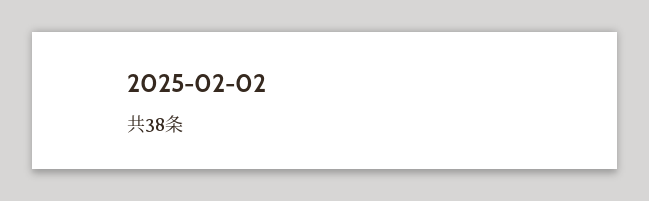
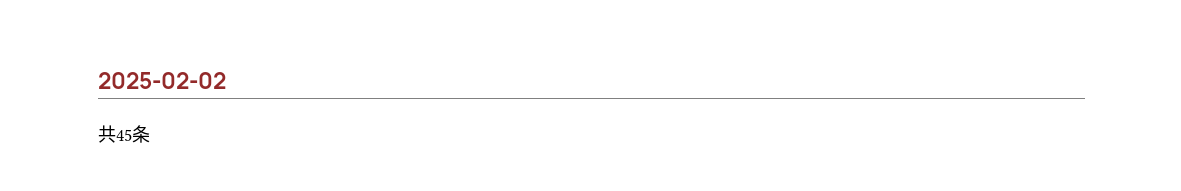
[145,118,165,132] 38 -> [116,129,132,141] 45

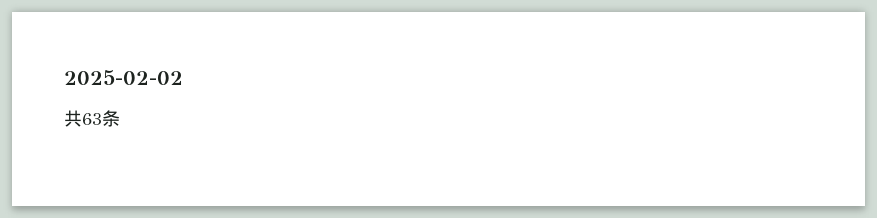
[116,129,132,141] 45 -> [82,113,102,125] 63

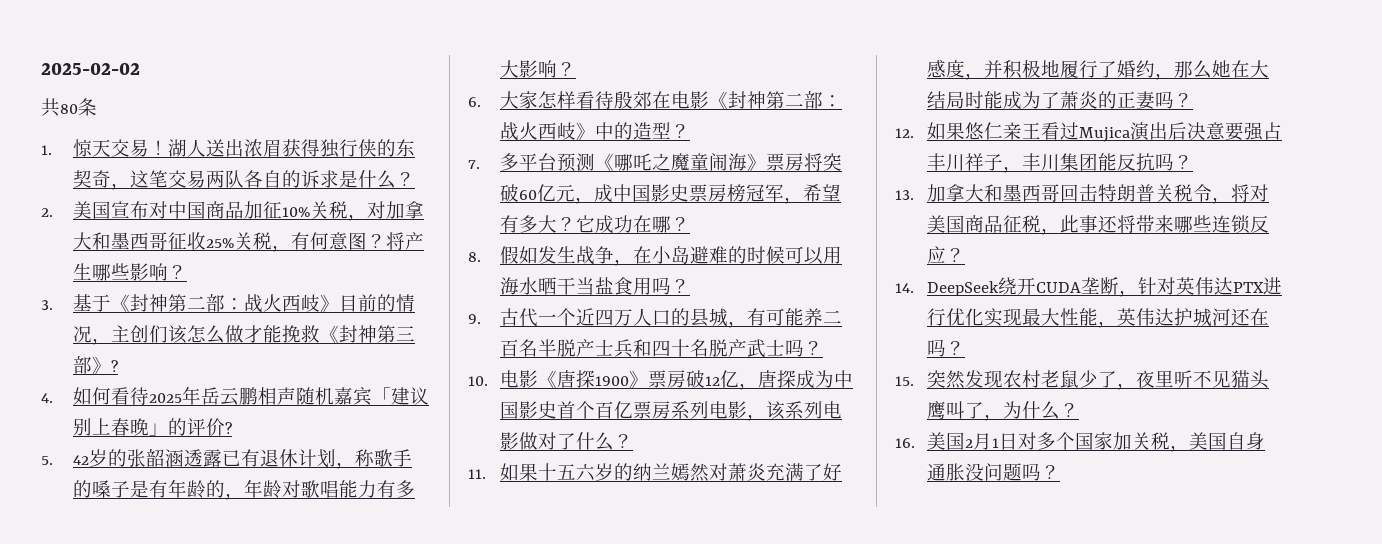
[82,113,102,125] 63 -> [60,104,78,114] 80
(120, 118) none -> [41,139,415,158] [72,170,415,190] [41,201,424,221] [72,232,424,252] [72,263,187,281] [41,294,415,313] [72,325,415,345] [72,356,118,374] [41,386,429,406] [72,418,232,436] [41,448,412,469] [72,479,415,500] [499,60,576,78] [468,91,842,109] [499,122,690,141] [468,153,842,172] [499,184,841,204] [499,215,690,234] [468,246,842,266] [499,277,690,295] [468,308,842,328] [499,339,823,358] [468,370,853,390] [499,401,842,421] [499,432,633,451] [468,463,842,482] [926,59,1269,80] [926,91,1193,110] [895,122,1282,142] [926,153,1193,173] [895,184,1269,204] [926,215,1269,235] [926,246,965,264] [895,277,1282,297] [926,308,1269,328] [926,339,965,357] [895,370,1269,390] [926,401,1079,421] [895,432,1265,452] [926,463,1060,481] // 1.惊天交易！湖人送出浓眉获得独行侠的东契奇，这笔交易两队各自的诉求是什么？ // 2.美国宣布对中国商品加征10%关税，对加拿大和墨西哥征收25%关税，有何意图？将产生哪些影响？ // 3.基于《封神第二部：战火西岐》目前的情况，主创们该怎么做才能挽救《封神第三部》? // 4.如何看待2025年岳云鹏相声随机嘉宾「建议别上春晚」的评价? // 5. 42岁的张韶涵透露已有退休计划，称歌手的嗓子是有年龄的，年龄对歌唱能力有多大影响？ // 6.大家怎样看待殷郊在电影《封神第二部：战火西岐》中的造型？ // 7.多平台预测《哪吒之魔童闹海》票房将突破60亿元，成中国影史票房榜冠军，希望有多大？它成功在哪？ // 8.假如发生战争，在小岛避难的时候可以用海水晒干当盐食用吗？ // 9.古代一个近四万人口的县城，有可能养二百名半脱产士兵和四十名脱产武士吗？ // 10.电影《唐探1900》票房破12亿，唐探成为中国影史首个百亿票房系列电影，该系列电影做对了什么？ // 11.如果十五六岁的纳兰嫣然对萧炎充满了好感度，并积极地履行了婚约，那么她在大结局时能成为了萧炎的正妻吗？ // 12.如果悠仁亲王看过Mujica演出后决意要强占丰川祥子，丰川集团能反抗吗？ // 13.加拿大和墨西哥回击特朗普关税令，将对美国商品征税，此事还将带来哪些连锁反应？ // 14. DeepSeek绕开CUDA垄断，针对英伟达PTX进行优化实现最大性能，英伟达护城河还在吗？ // 15.突然发现农村老鼠少了，夜里听不见猫头鹰叫了，为什么？ // 16.美国2月1日对多个国家加关税，美国自身通胀没问题吗？

